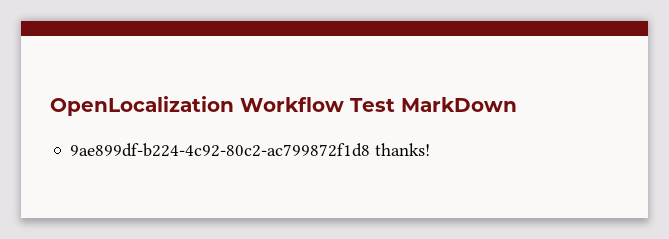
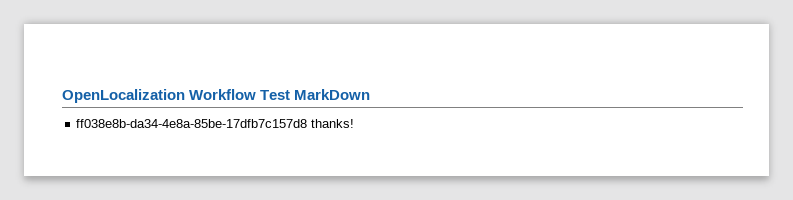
[70,143,371,157] 9ae899df-b224-4c92-80c2-ac799872f1d8 -> [76,119,308,128] ff038e8b-da34-4e8a-85be-17dfb7c157d8

